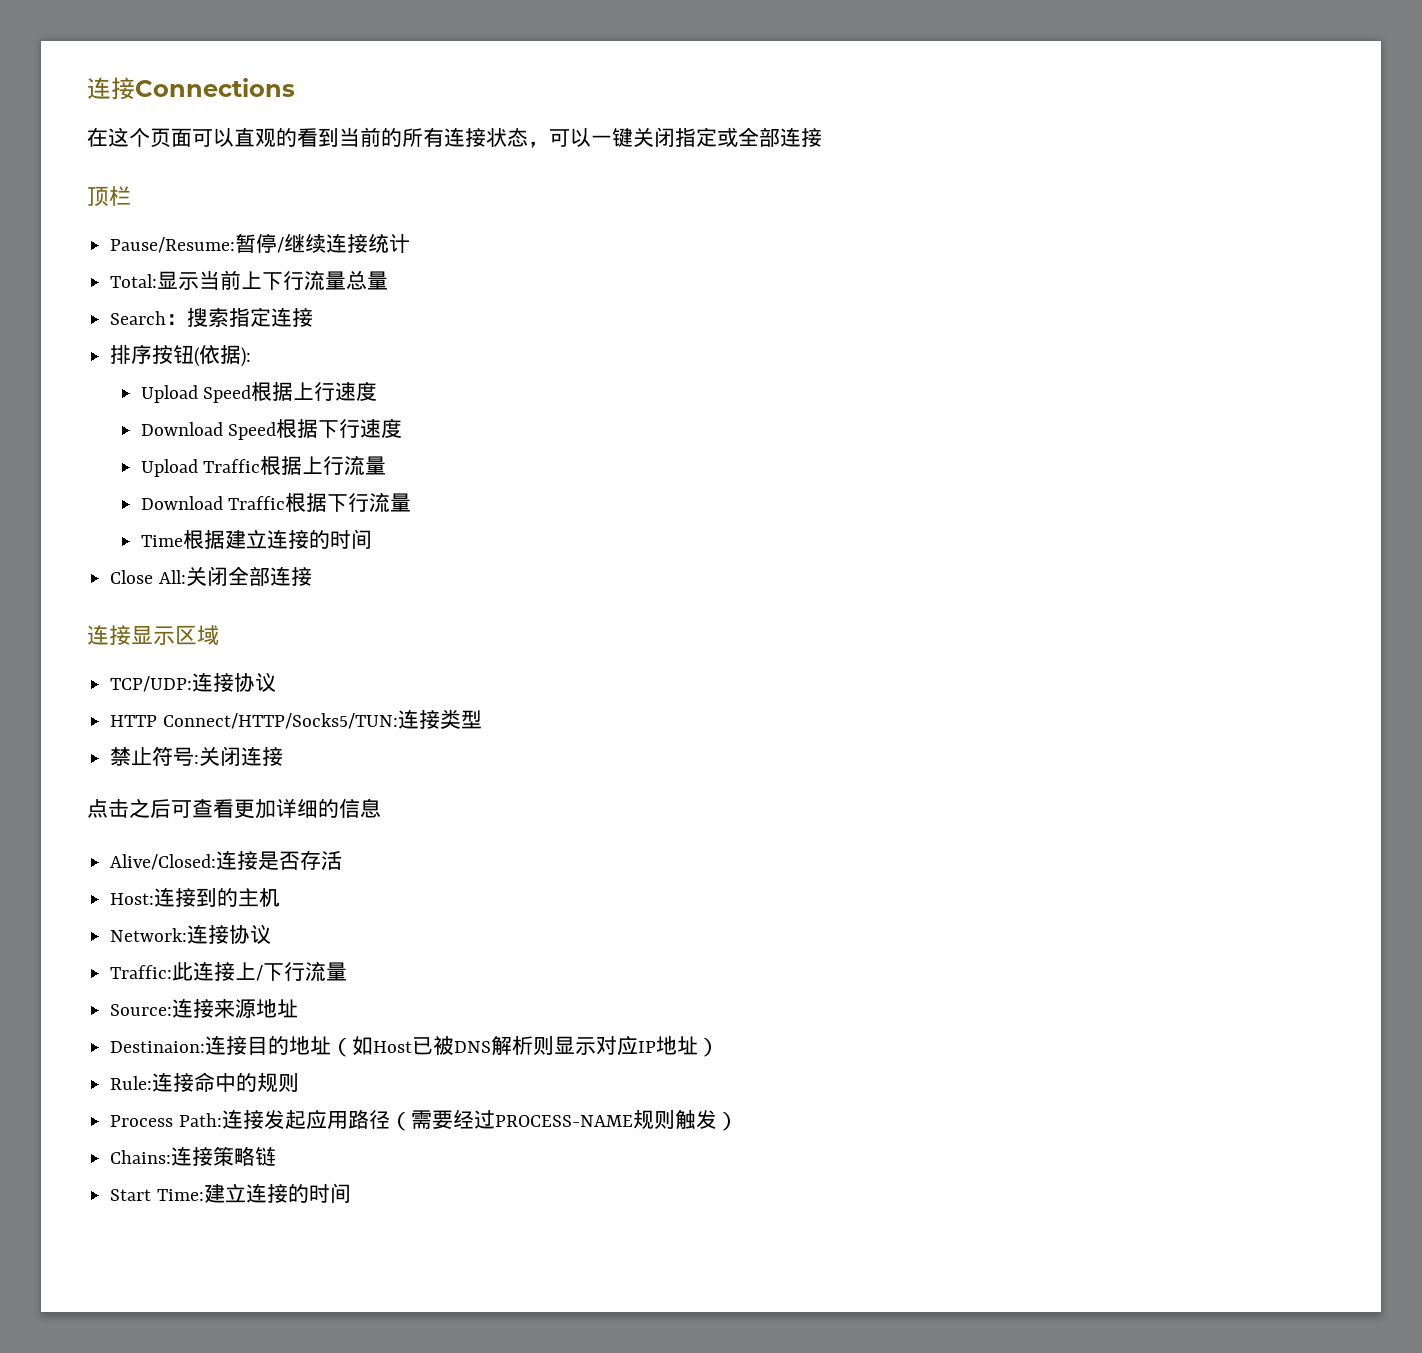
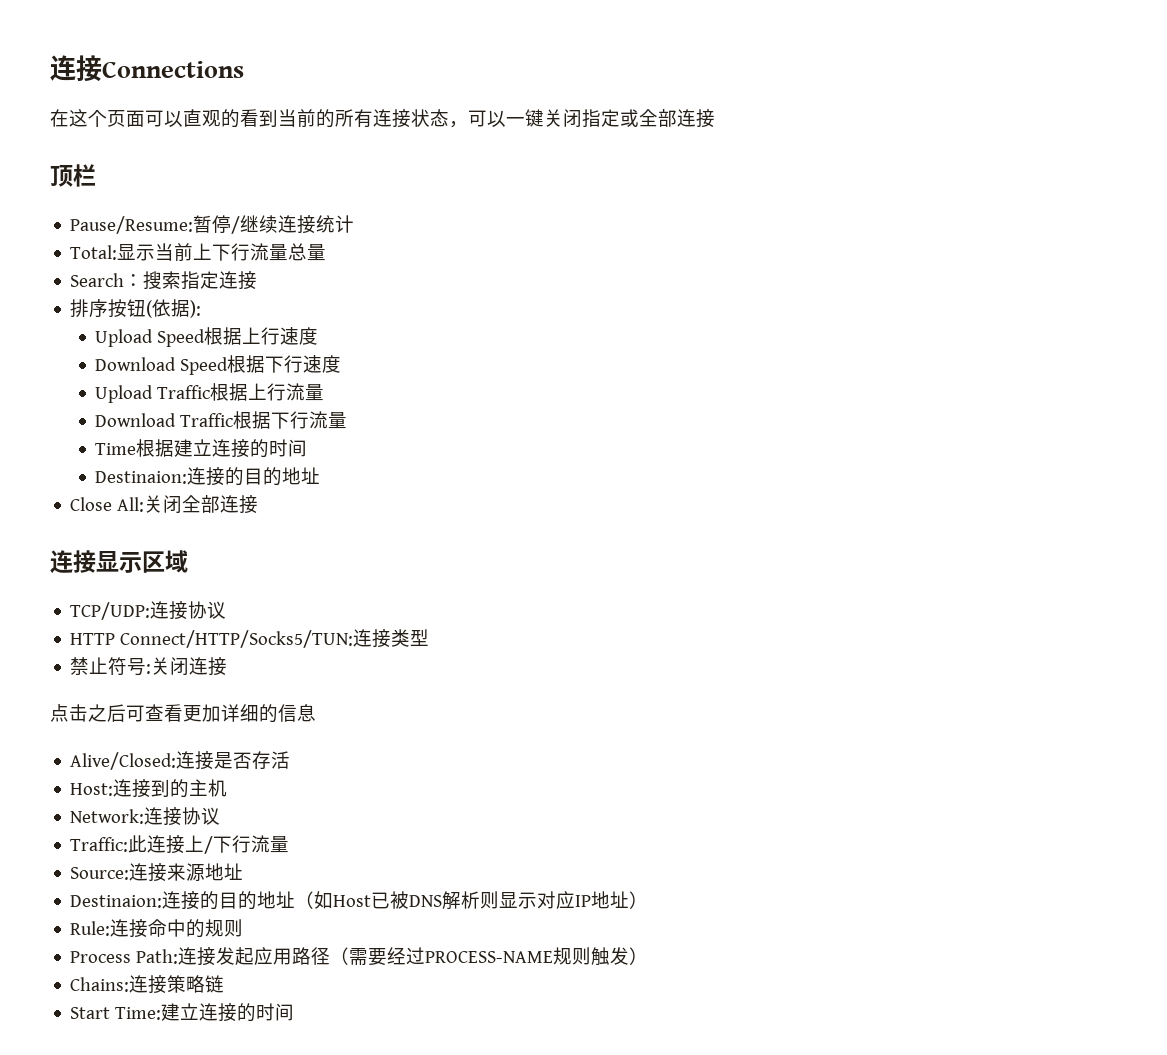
(372, 539) none -> [95,467,321,486] // Destinaion:连接的目的地址
(248, 1045) none -> [200,891,220,910] 的

